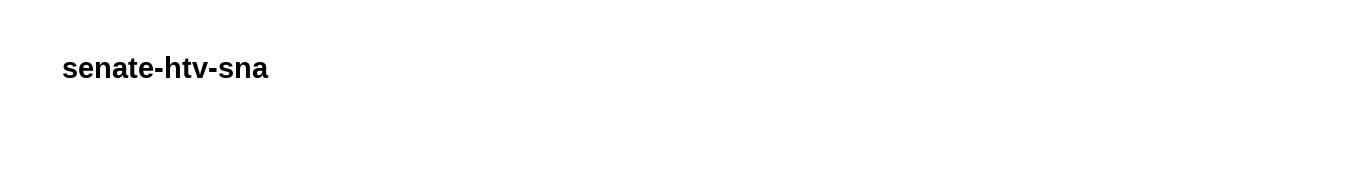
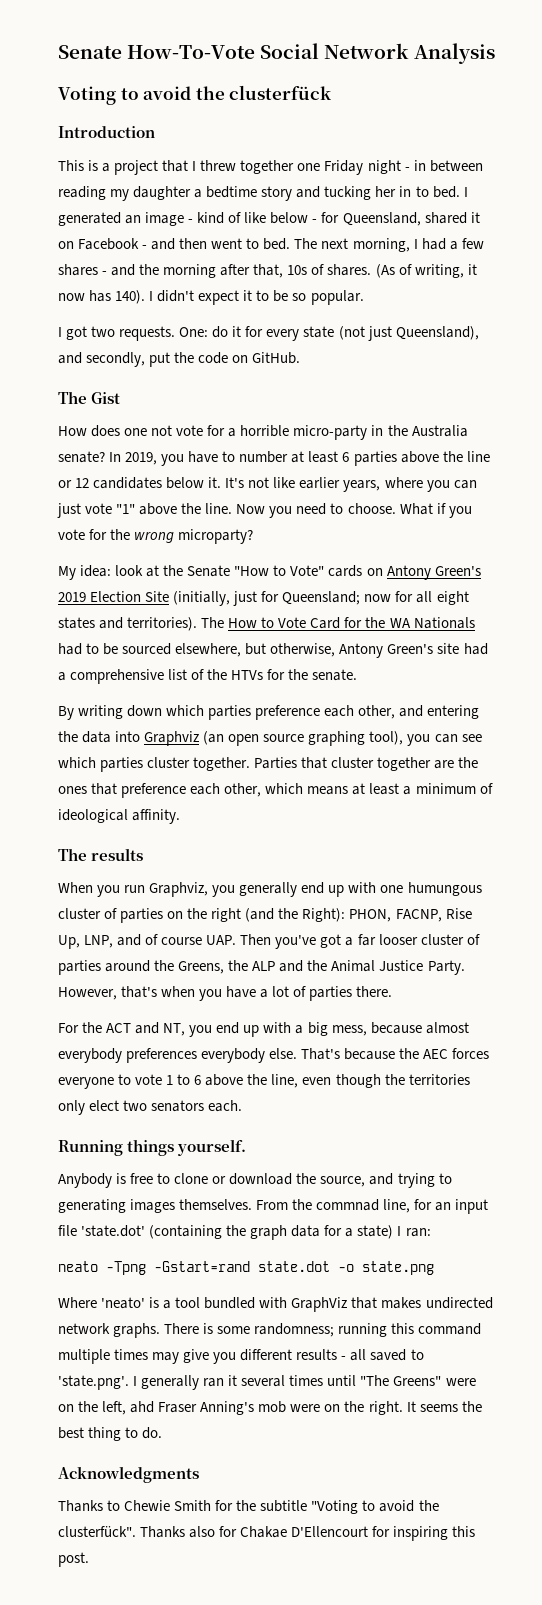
[62,56,269,78] senate-htv-sna -> [58,43,495,64] [58,85,332,105] [58,126,155,138] [58,160,483,175] [58,186,468,201] [58,212,480,226] [58,238,484,252] [58,264,477,278] [58,290,364,305] [58,326,479,341] [58,352,301,367] [58,391,121,404] [58,425,468,440] [58,451,490,466] [58,477,477,492] [57,503,472,518] [58,529,254,544] [58,565,481,580] [58,591,469,606] [58,617,475,631] [58,643,488,658] [58,669,358,684] [58,705,480,720] [58,731,482,746] [58,757,479,772] [58,783,493,798] [58,809,181,824] [58,848,144,861] [58,882,482,897] [58,908,472,923] [58,934,480,949] [58,960,465,975] [58,986,393,1001] [58,1022,469,1037] [58,1048,490,1063] [58,1074,470,1089] [58,1100,243,1115] [58,1139,247,1156] [58,1173,452,1188] [58,1199,489,1214] [58,1225,431,1240] [58,1261,434,1275] [58,1297,493,1312] [58,1323,482,1338] [58,1349,424,1364] [58,1375,476,1390] [58,1401,482,1415] [58,1427,163,1441] [58,1466,199,1483] [58,1500,439,1514] [58,1526,476,1541] [58,1552,89,1567] Senate How-To-Vote Social Network Analysis // Voting to avoid the clusterfück // Introduction // This is a project that I threw together one Friday night - in between reading my daughter a bedtime story and tucking her in to bed. I generated an image - kind of like below - for Queensland, shared it on Facebook - and then went to bed. The next morning, I had a few shares - and the morning after that, 10s of shares. (As of writing, it now has 140). I didn't expect it to be so popular. // I got two requests. One: do it for every state (not just Queensland), and secondly, put the code on GitHub. // The Gist // How does one not vote for a horrible micro-party in the Australia senate? In 2019, you have to number at least 6 parties above the line or 12 candidates below it. It's not like earlier years, where you can just vote "1" above the line. Now you need to choose. What if you vote for the wrong microparty? // My idea: look at the Senate "How to Vote" cards on Antony Green's 2019 Election Site (initially, just for Queensland; now for all eight states and territories). The How to Vote Card for the WA Nationals had to be sourced elsewhere, but otherwise, Antony Green's site had a comprehensive list of the HTVs for the senate. // By writing down which parties preference each other, and entering the data into Graphviz (an open source graphing tool), you can see which parties cluster together. Parties that cluster together are the ones that preference each other, which means at least a minimum of ideological affinity. // The results // When you run Graphviz, you generally end up with one humungous cluster of parties on the right (and the Right): PHON, FACNP, Rise Up, LNP, and of course UAP. Then you've got a far looser cluster of parties around the Greens, the ALP and the Animal Justice Party. However, that's when you have a lot of parties there. // For the ACT and NT, you end up with a big mess, because almost everybody preferences everybody else. That's because the AEC forces everyone to vote 1 to 6 above the line, even though the territories only elect two senators each. // Running things yourself. // Anybody is free to clone or download the source, and trying to generating images themselves. From the commnad line, for an input file 'state.dot' (containing the graph data for a state) I ran: // neato -Tpng -Gstart=rand state.dot -o state.png // Where 'neato' is a tool bundled with GraphViz that makes undirected network graphs. There is some randomness; running this command multiple times may give you different results - all saved to 'state.png'. I generally ran it several times until "The Greens" were on the left, ahd Fraser Anning's mob were on the right. It seems the best thing to do. // Acknowledgments // Thanks to Chewie Smith for the subtitle "Voting to avoid the clusterfück". Thanks also for Chakae D'Ellencourt for inspiring this post.

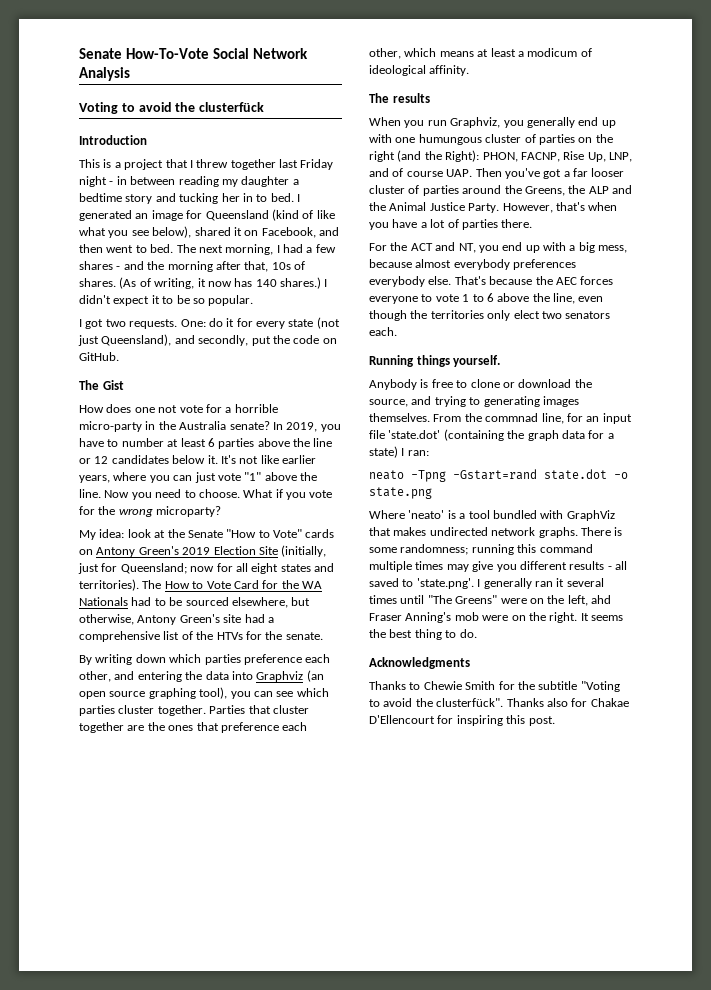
[297,163,321,171] one -> [279,159,298,168] last
[188,212,421,226] - kind of like below - for Queensland, -> [186,209,335,221] [79,226,192,238] for Queensland (kind of like what you see below),
[78,238,148,250] Facebook - -> [261,227,316,238] Facebook,
[115,290,146,304] 140). -> [255,277,321,289] 140 shares.)
[415,783,476,794] minimum -> [527,48,578,57] modicum

